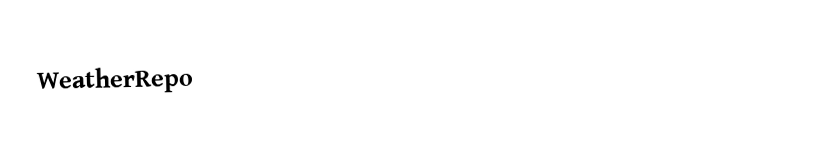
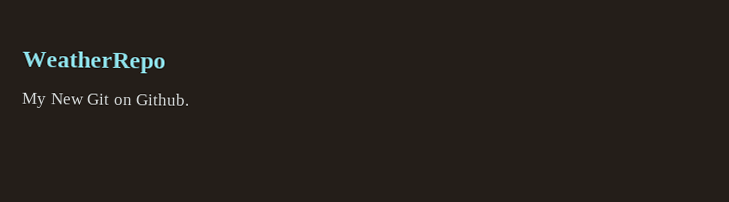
(194, 80) none -> [21,92,191,109] // My New Git on Github.

